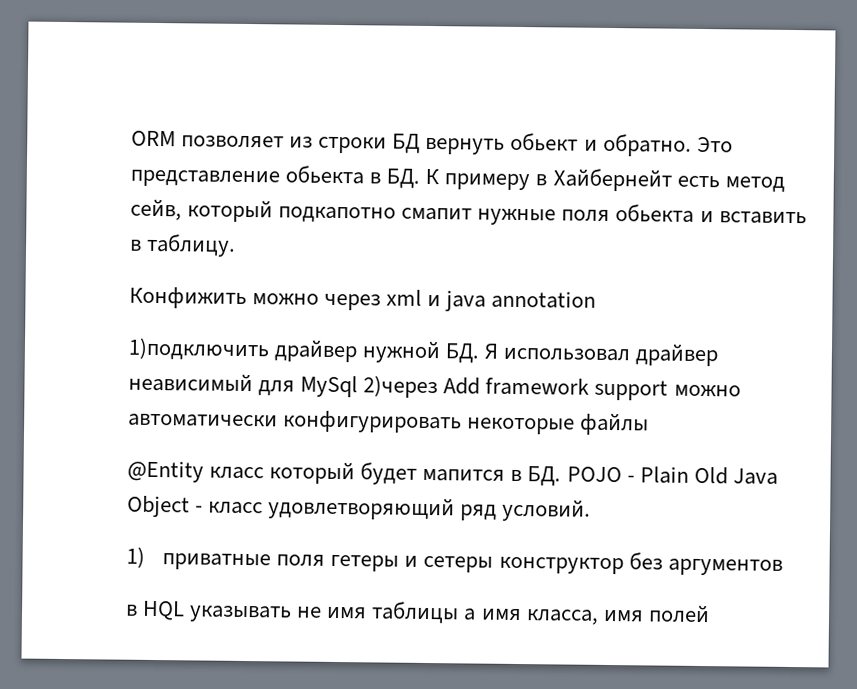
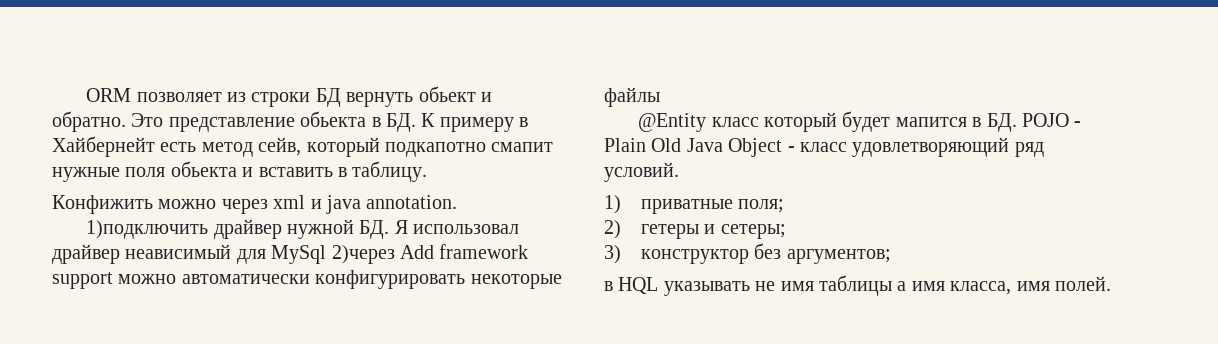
[491,290,597,309] annotation -> [366,195,458,209] annotation.
[276,554,494,573] поля гетеры и сетеры -> [738,199,785,213] [604,220,786,239] [604,245,621,264] поля; // 2) гетеры и сетеры; // 3)
[667,558,783,576] аргументов -> [786,249,891,264] аргументов;
[647,604,710,624] полей -> [1055,276,1111,291] полей.

